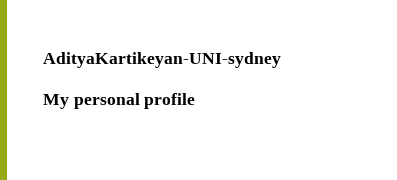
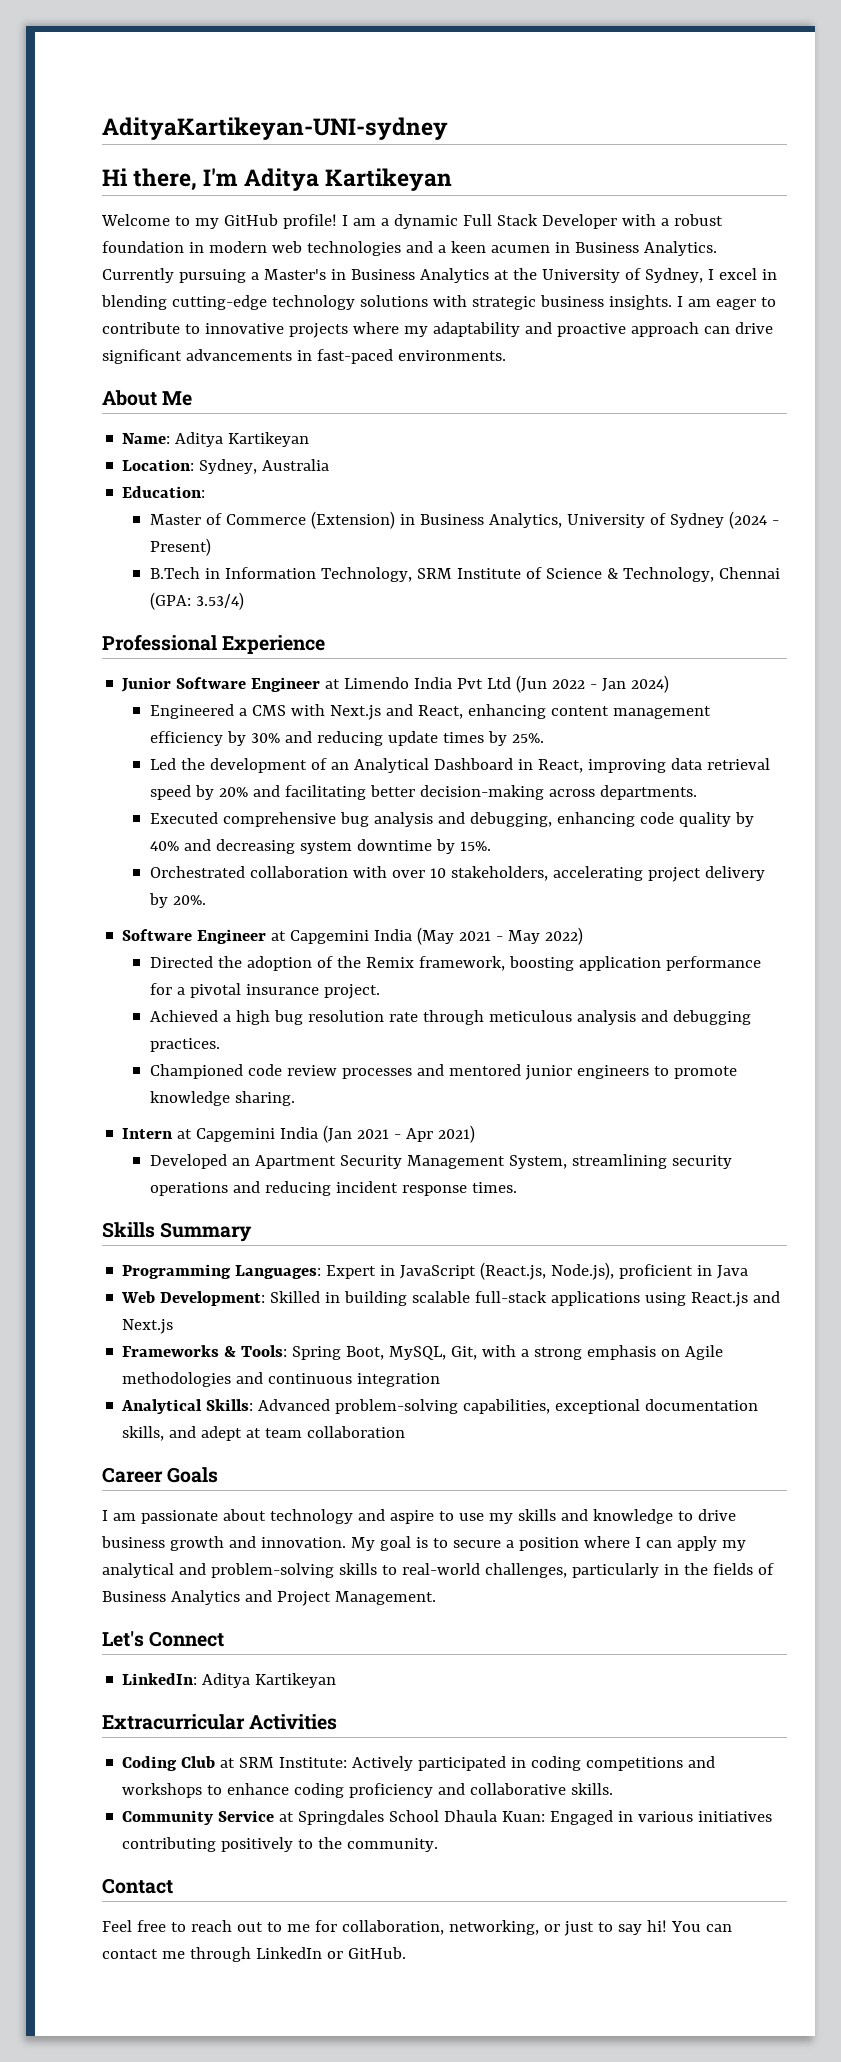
[43,93,196,109] My personal profile -> [102,168,452,191] [101,214,723,229] [102,241,717,256] [102,268,777,283] [101,295,776,310] [102,322,773,338] [102,349,506,364] [102,390,193,406] [122,432,310,447] [122,459,330,474] [122,486,206,498] [149,511,779,529] [149,538,211,556] [149,567,780,582] [149,592,244,610] [102,634,326,654] [121,675,670,693] [149,704,711,720] [149,731,544,746] [149,758,770,773] [149,785,697,800] [149,812,754,827] [149,839,491,854] [149,866,765,882] [148,893,206,908] [122,927,584,945] [149,956,761,971] [149,983,380,999] [149,1010,751,1025] [149,1038,220,1052] [149,1064,737,1080] [149,1091,295,1106] [122,1125,476,1143] [149,1154,732,1169] [149,1181,517,1196] [102,1222,253,1242] [122,1262,749,1280] [121,1291,781,1307] [122,1319,174,1334] [122,1345,724,1360] [122,1372,441,1387] [121,1399,759,1414] [122,1426,406,1441] [102,1467,219,1483] [102,1509,736,1524] [101,1536,746,1551] [102,1563,774,1578] [102,1590,436,1606] [102,1631,225,1647] [122,1673,337,1688] [102,1714,338,1730] [122,1756,716,1771] [122,1783,614,1798] [122,1810,773,1825] [122,1837,439,1852] [102,1878,173,1894] [102,1920,732,1936] [102,1947,406,1962] Hi there, I'm Aditya Kartikeyan // Welcome to my GitHub profile! I am a dynamic Full Stack Developer with a robust foundation in modern web technologies and a keen acumen in Business Analytics. Currently pursuing a Master's in Business Analytics at the University of Sydney, I excel in blending cutting-edge technology solutions with strategic business insights. I am eager to contribute to innovative projects where my adaptability and proactive approach can drive significant advancements in fast-paced environments. // About Me // Name: Aditya Kartikeyan // Location: Sydney, Australia // Education: // Master of Commerce (Extension) in Business Analytics, University of Sydney (2024 - Present) // B.Tech in Information Technology, SRM Institute of Science & Technology, Chennai (GPA: 3.53/4) // Professional Experience // Junior Software Engineer at Limendo India Pvt Ltd (Jun 2022 - Jan 2024) // Engineered a CMS with Next.js and React, enhancing content management efficiency by 30% and reducing update times by 25%. // Led the development of an Analytical Dashboard in React, improving data retrieval speed by 20% and facilitating better decision-making across departments. // Executed comprehensive bug analysis and debugging, enhancing code quality by 40% and decreasing system downtime by 15%. // Orchestrated collaboration with over 10 stakeholders, accelerating project delivery by 20%. // Software Engineer at Capgemini India (May 2021 - May 2022) // Directed the adoption of the Remix framework, boosting application performance for a pivotal insurance project. // Achieved a high bug resolution rate through meticulous analysis and debugging practices. // Championed code review processes and mentored junior engineers to promote knowledge sharing. // Intern at Capgemini India (Jan 2021 - Apr 2021) // Developed an Apartment Security Management System, streamlining security operations and reducing incident response times. // Skills Summary // Programming Languages: Expert in JavaScript (React.js, Node.js), proficient in Java // Web Development: Skilled in building scalable full-stack applications using React.js and Next.js // Frameworks & Tools: Spring Boot, MySQL, Git, with a strong emphasis on Agile methodologies and continuous integration // Analytical Skills: Advanced problem-solving capabilities, exceptional documentation skills, and adept at team collaboration // Career Goals // I am passionate about technology and aspire to use my skills and knowledge to drive business growth and innovation. My goal is to secure a position where I can apply my analytical and problem-solving skills to real-world challenges, particularly in the fields of Business Analytics and Project Management. // Let's Connect // LinkedIn: Aditya Kartikeyan // Extracurricular Activities // Coding Club at SRM Institute: Actively participated in coding competitions and workshops to enhance coding proficiency and collaborative skills. // Community Service at Springdales School Dhaula Kuan: Engaged in various initiatives contributing positively to the community. // Contact // Feel free to reach out to me for collaboration, networking, or just to say hi! You can contact me through LinkedIn or GitHub.

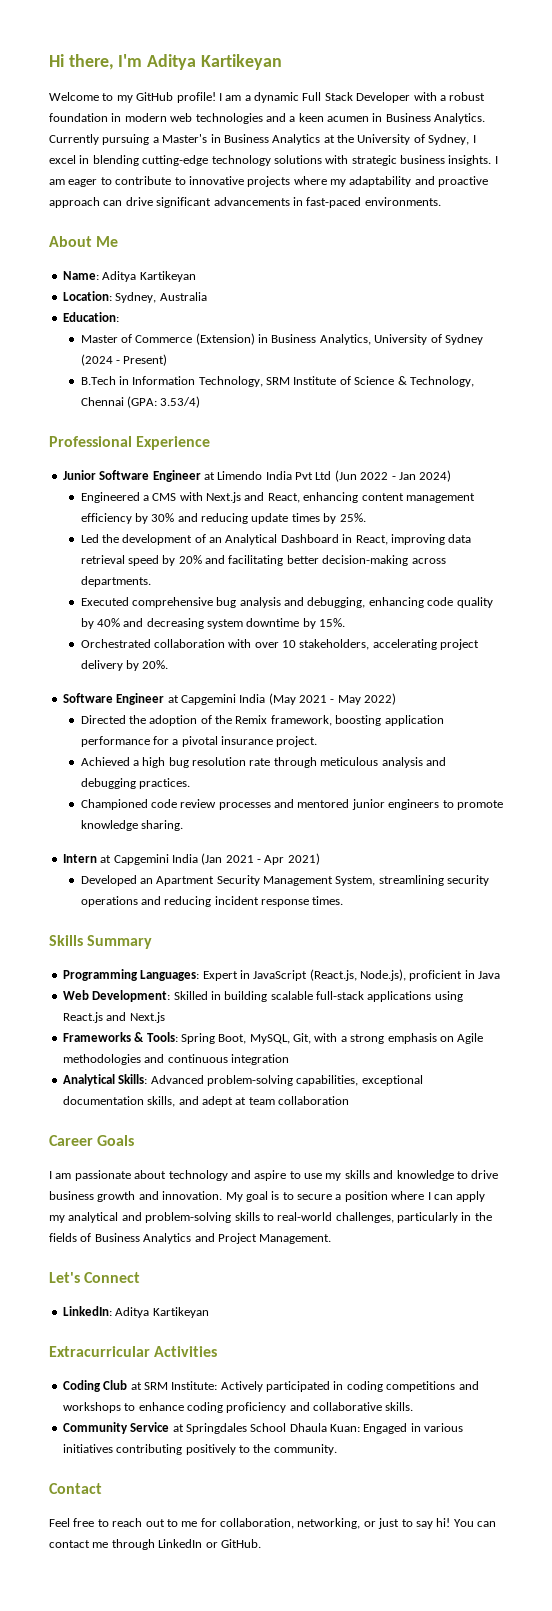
[102,117,448,140] AdityaKartikeyan-UNI-sydney // -> (49, 60) none

